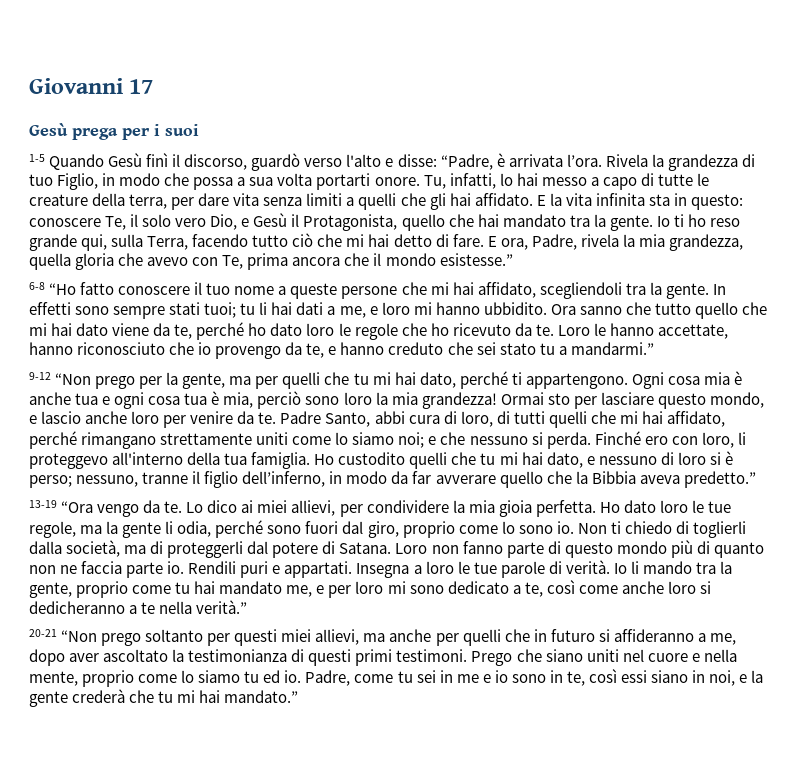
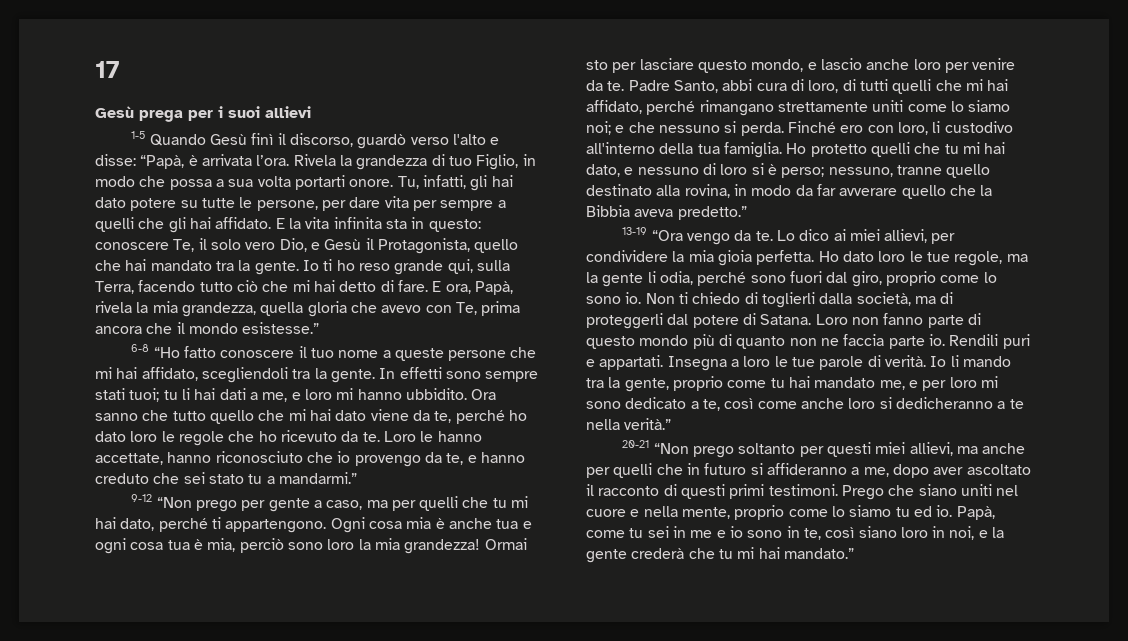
[29,78,123,94] Giovanni -> (95, 69) none
(199, 130) none -> [265,106,311,118] allievi
[440,154,493,170] “Padre, -> [140,155,185,169] “Papà,
[499,173,709,190] [29,193,168,209] lo hai messo a capo di tutte le creature della terra, -> [470,175,513,191] [95,197,318,211] gli hai dato potere su tutte le persone,
[263,193,343,206] senza limiti -> [412,200,494,211] per sempre
[531,234,577,250] Padre, -> [474,281,513,295] Papà,
[166,372,226,389] la gente, -> [268,498,363,512] gente a caso,
[29,453,108,469] proteggevo -> [944,121,1013,133] custodivo
[338,452,406,465] custodito -> [810,144,867,157] protetto
[192,471,326,488] il figlio dell’inferno, -> [946,164,991,178] [586,184,730,198] quello destinato alla rovina,
[172,649,288,662] la testimonianza -> [586,484,660,496] il racconto
[305,670,351,686] Padre, -> [956,506,995,520] Papà,
[621,670,689,683] essi siano -> [858,526,928,538] siano loro

